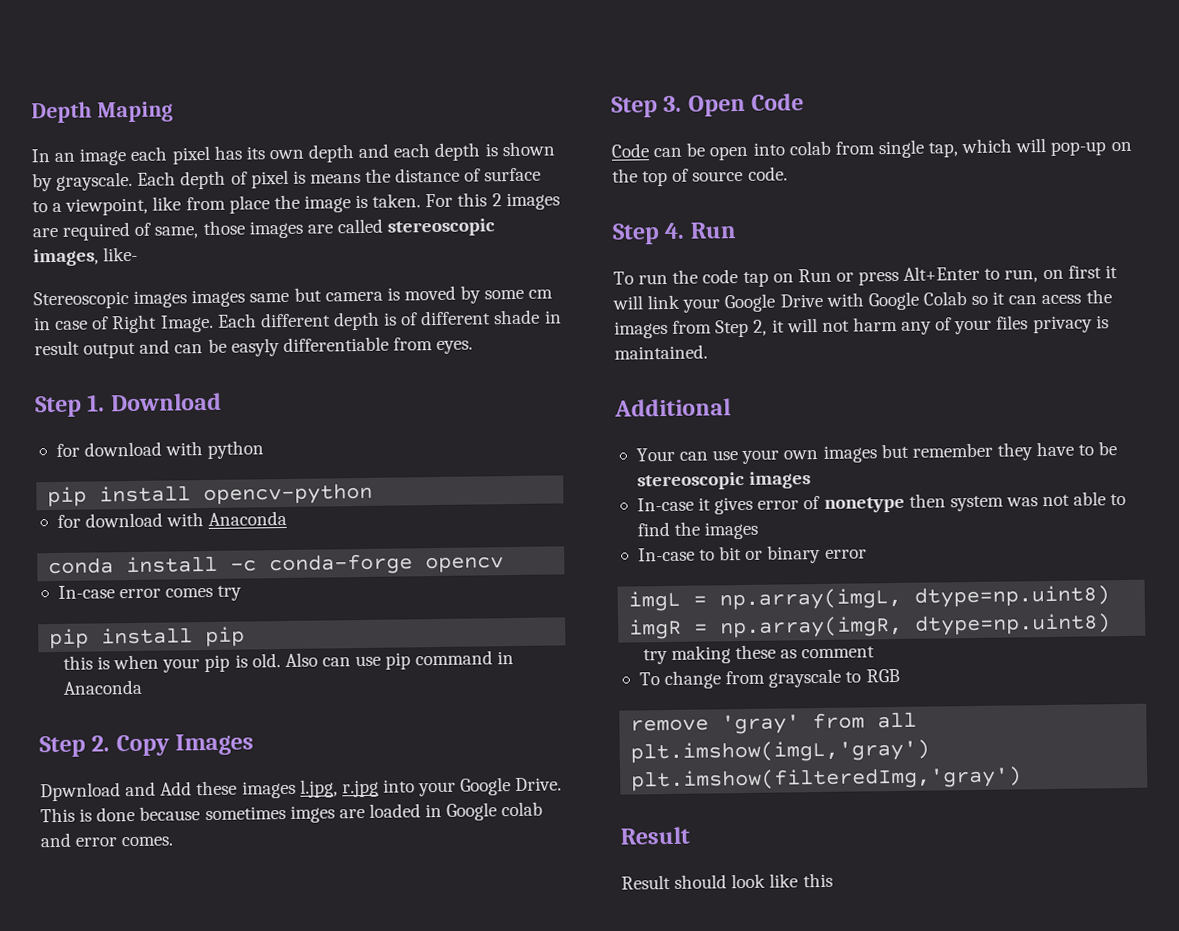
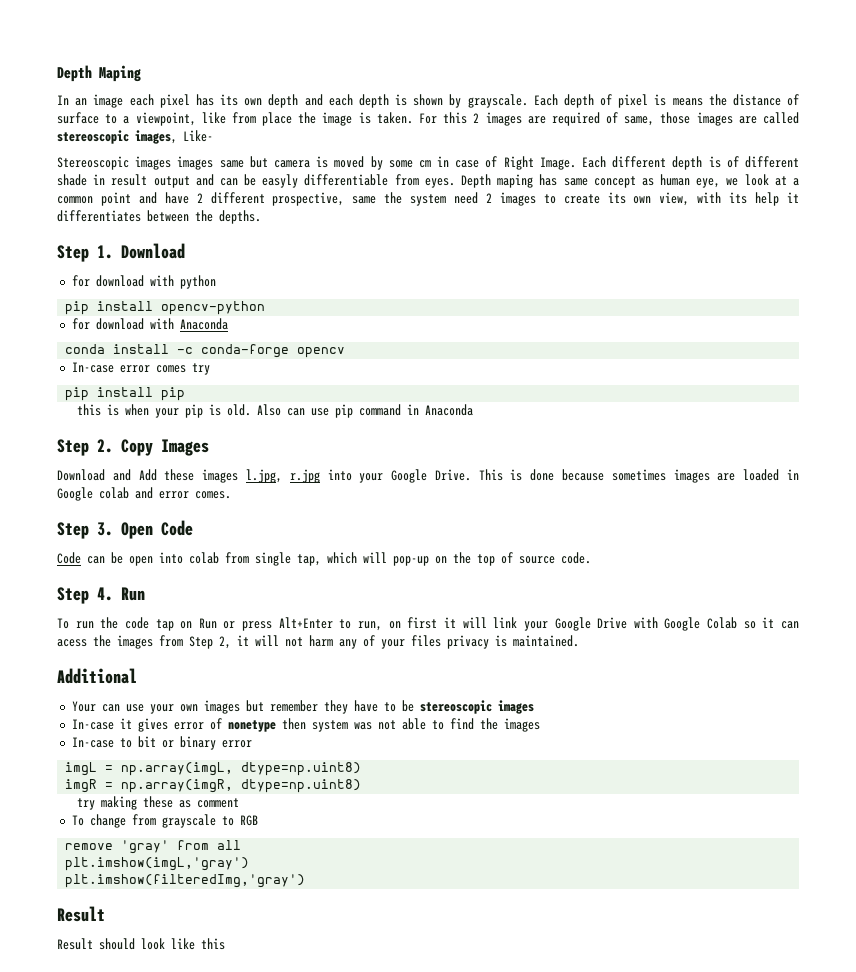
[103,246,139,262] like- -> [183,130,213,142] Like-
(474, 347) none -> [461,174,799,188] [57,192,800,206] [57,210,261,224] Depth maping has same concept as human eye, we look at a common point and have 2 different prospective, same the system need 2 images to create its own view, with its help it differentiates between the depths.
[40,782,121,802] Dpwnload -> [57,469,105,481] Download
[289,805,335,823] imges -> [673,469,710,483] images

